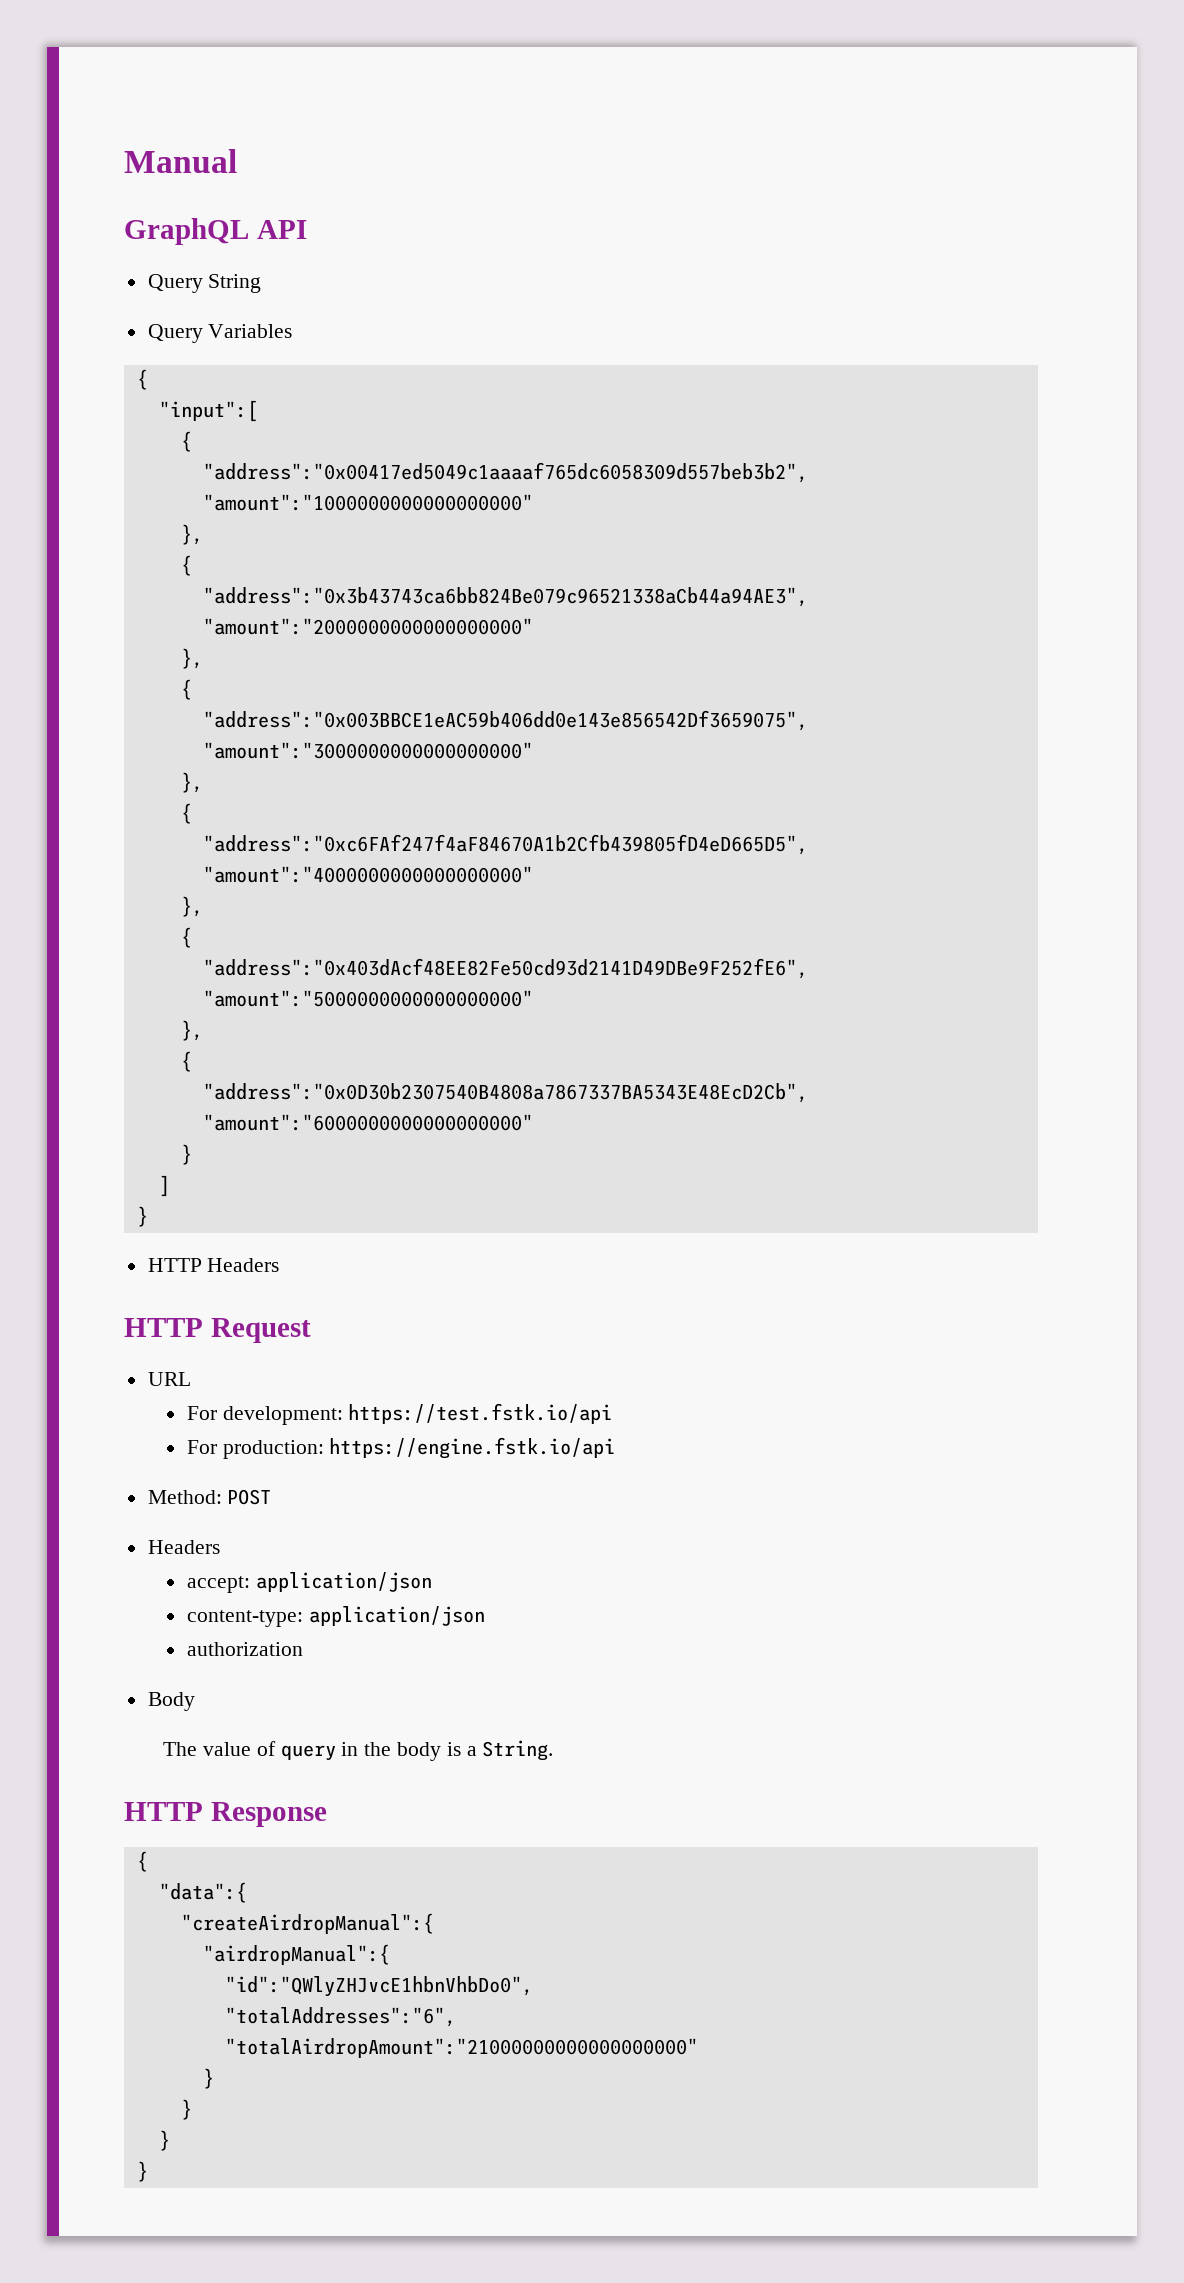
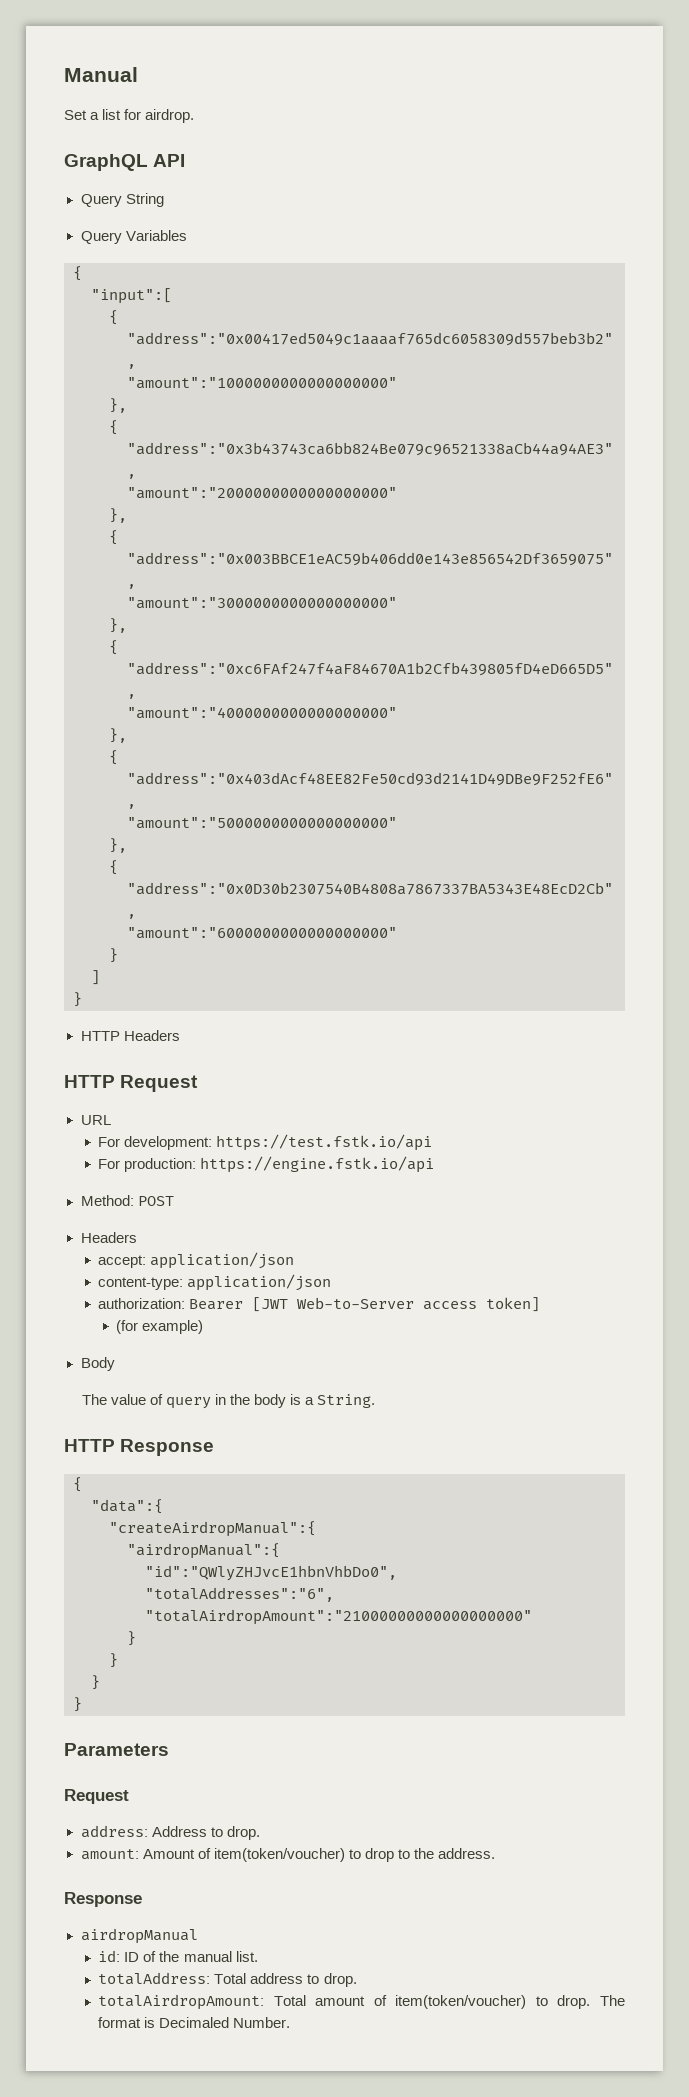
(237, 161) none -> [64,109,195,123] // Set a list for airdrop.
[186,1642,303,1656] authorization -> [98,1297,541,1312] [116,1320,204,1334] authorization: Bearer [JWT Web-to-Server access token] // (for example)
(148, 2171) none -> [64,1743,169,1756] [64,1789,129,1804] [80,1825,260,1840] [80,1848,495,1862] [64,1892,142,1907] [80,1928,198,1944] [98,1950,258,1962] [98,1972,357,1987] [98,1994,625,2010] [98,2017,291,2028] // Parameters // Request // address: Address to drop. // amount: Amount of item(token/voucher) to drop to the address. // Response // airdropManual // id: ID of the manual list. // totalAddress: Total address to drop. // totalAirdropAmount: Total amount of item(token/voucher) to drop. The format is Decimaled Number.

